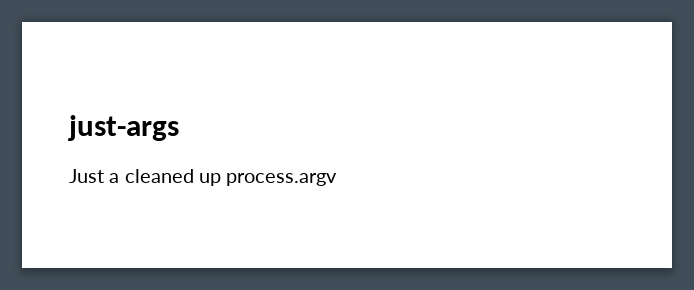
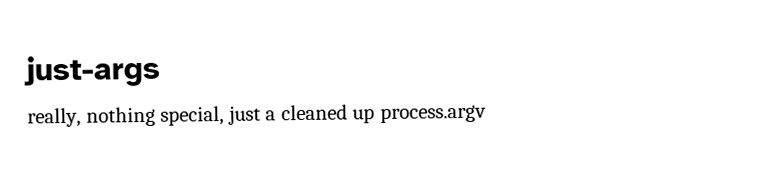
[69,169,104,183] Just -> [27,105,261,128] really, nothing special, just

